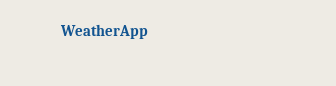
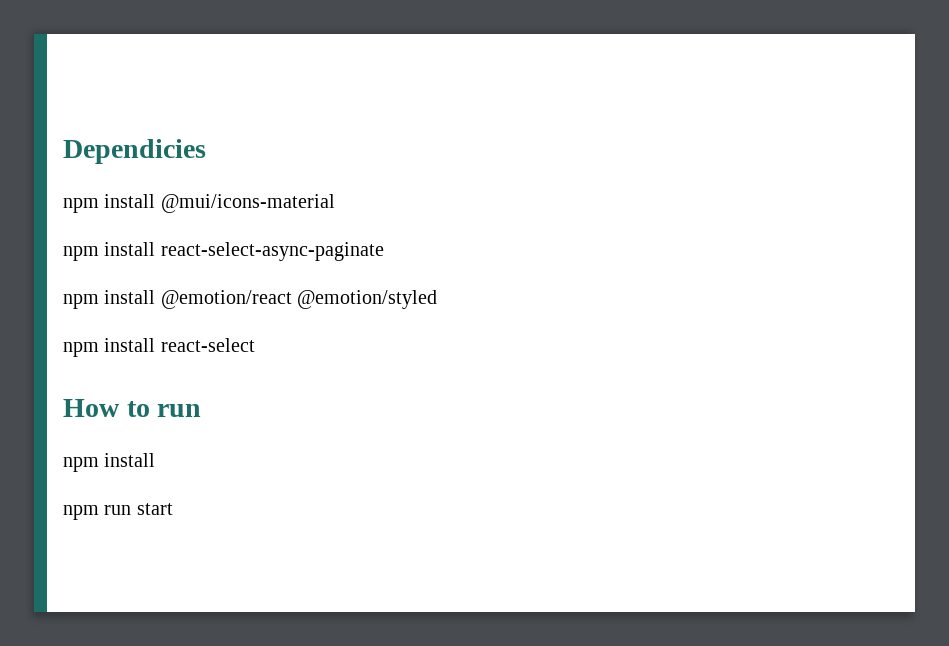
[60,24,148,39] WeatherApp -> [63,139,206,164] [63,194,335,213] [63,242,384,261] [63,290,438,309] [63,338,255,357] [63,399,202,417] [63,453,156,472] [63,503,173,520] Dependicies // npm install @mui/icons-material // npm install react-select-async-paginate // npm install @emotion/react @emotion/styled // npm install react-select // How to run // npm install // npm run start

